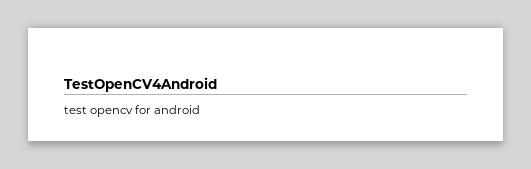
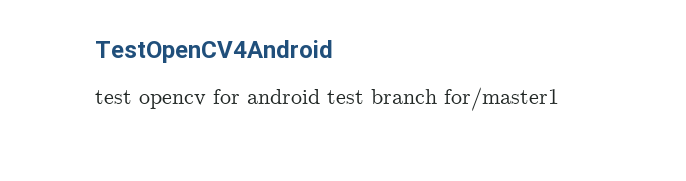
(201, 109) none -> [327,87,559,111] test branch for/master1

